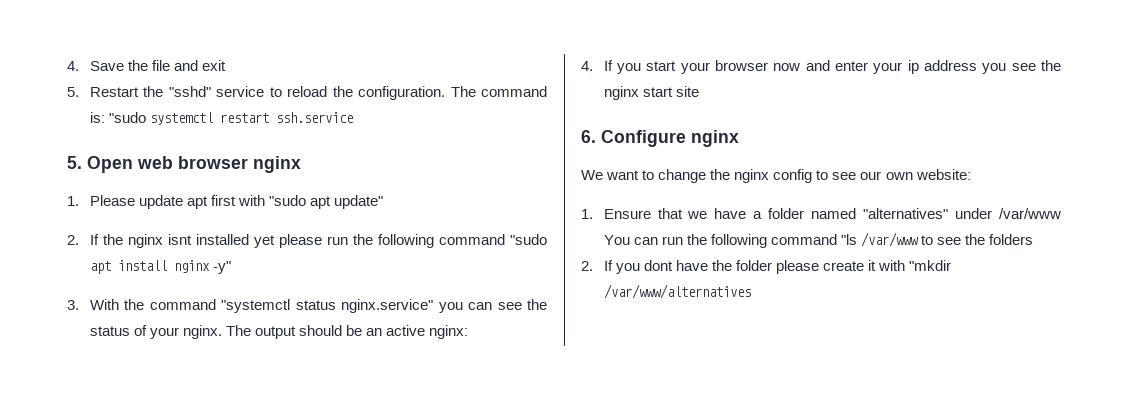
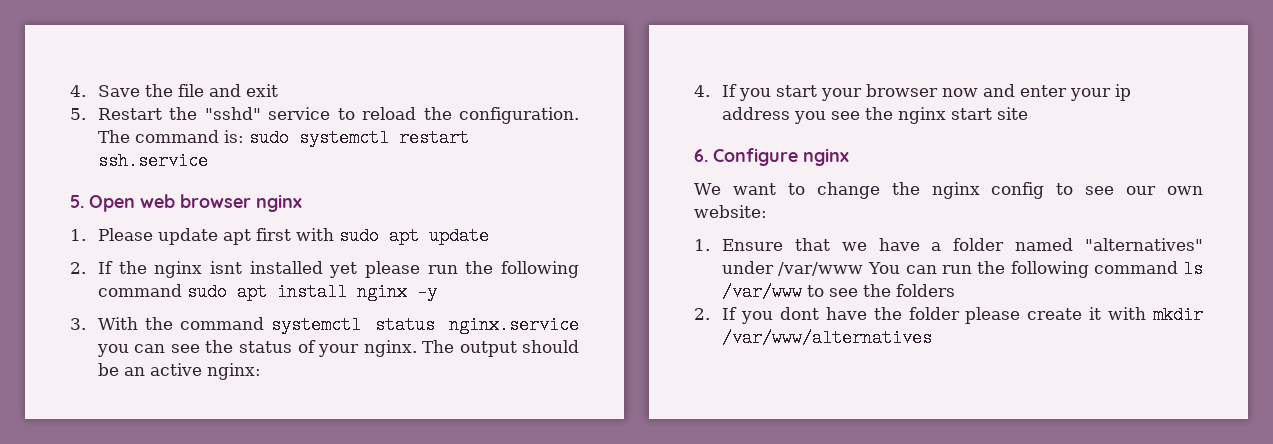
[108,112,146,123] "sudo -> [248,129,289,147] sudo
[268,195,383,209] "sudo apt update" -> [338,227,489,245] sudo apt update
[510,234,547,245] "sudo -> [186,283,227,301] sudo
[212,261,231,274] -y" -> [416,283,437,301] -y
[221,299,434,313] "systemctl status nginx.service" -> [270,316,579,334] systemctl status nginx.service
[840,234,857,245] "ls -> [1183,260,1203,278] ls
[909,260,952,271] "mkdir -> [1153,306,1203,324] mkdir

